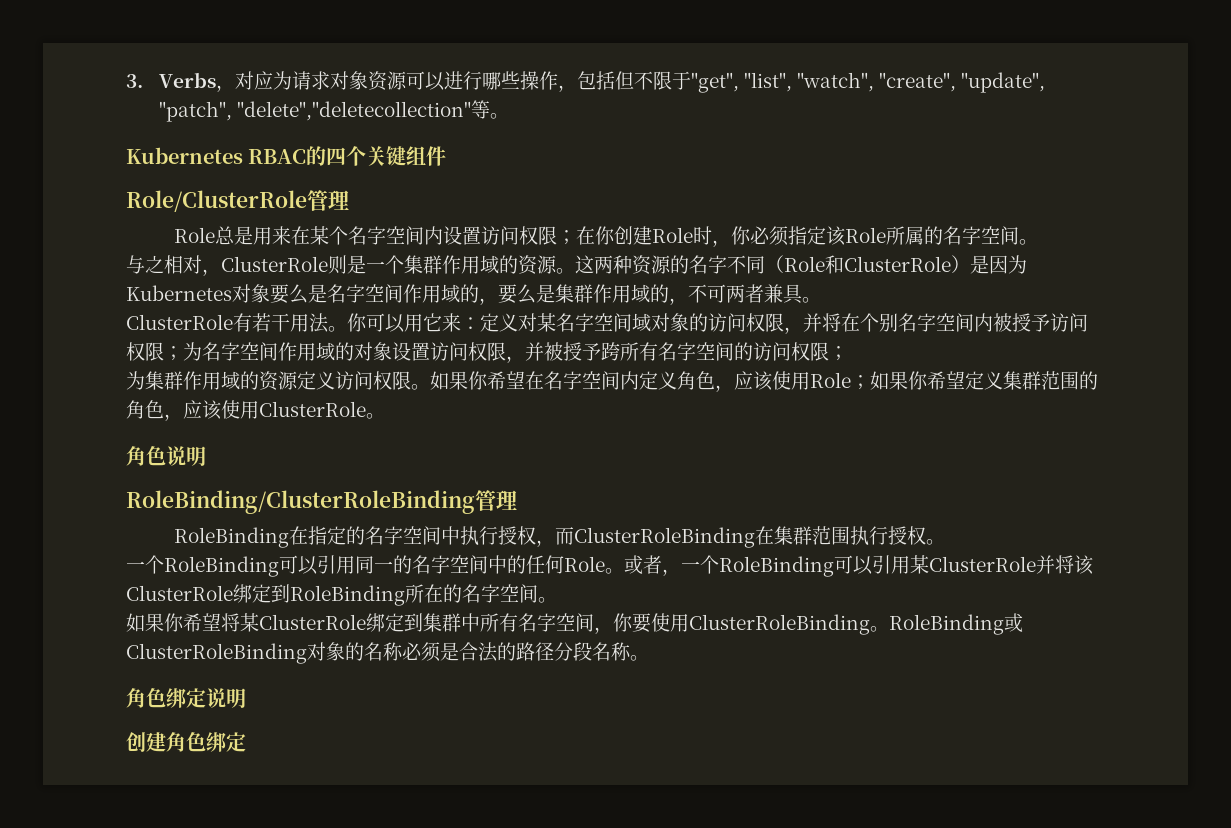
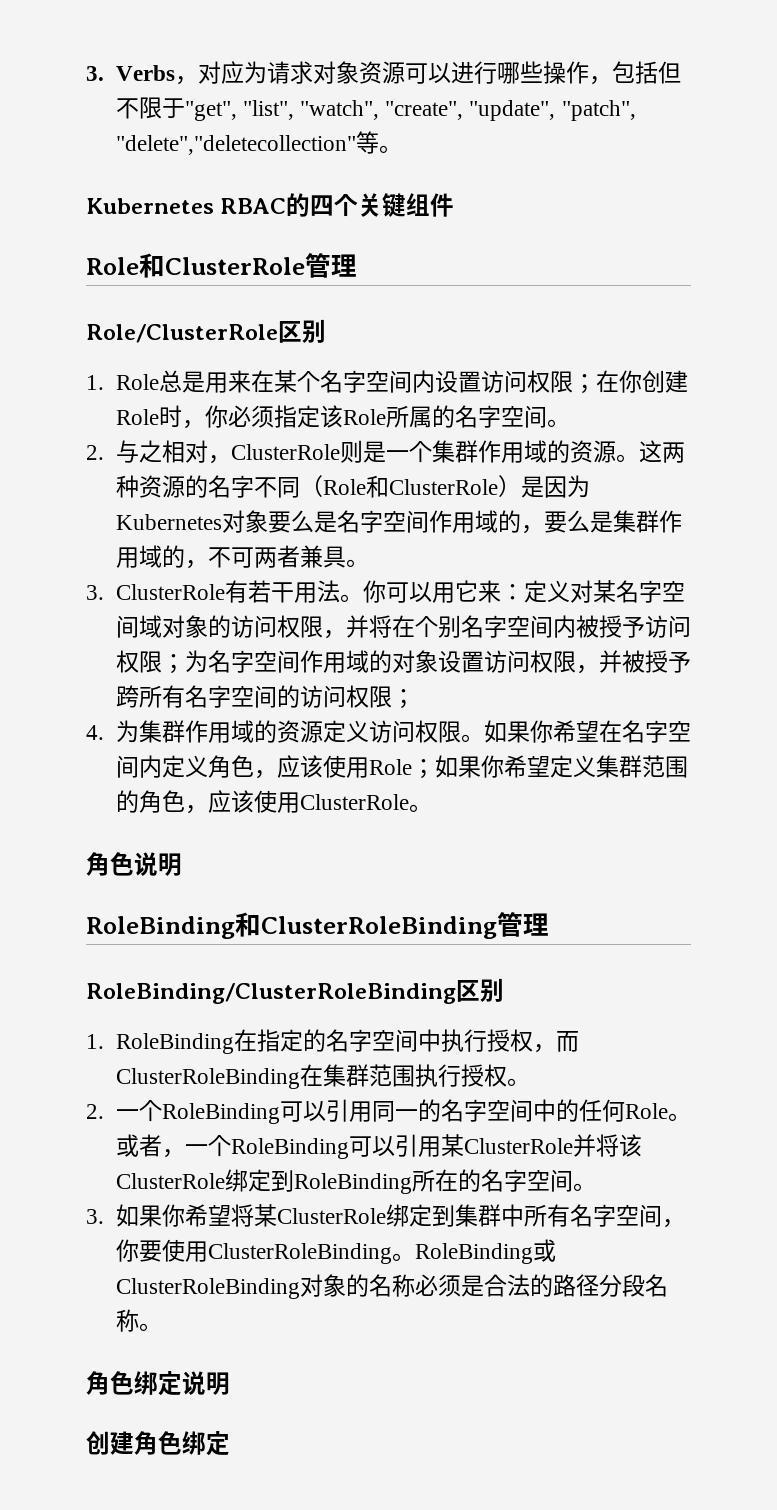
[126,190,349,212] Role/ClusterRole管理 // -> [86,253,357,278] [86,319,326,343] [86,375,104,390] Role和ClusterRole管理 // Role/ClusterRole区别 // 1.
(1038, 242) none -> [86,445,104,460] 2.
(821, 300) none -> [86,585,104,600] 3.
(848, 353) none -> [86,725,104,740] 4.
[126,490,517,514] RoleBinding/ClusterRoleBinding管理 // -> [86,912,549,939] [86,978,504,1004] [86,1034,104,1049] RoleBinding和ClusterRoleBinding管理 // RoleBinding/ClusterRoleBinding区别 // 1.
(945, 542) none -> [86,1104,104,1119] 2.
(557, 600) none -> [86,1209,104,1224] 3.

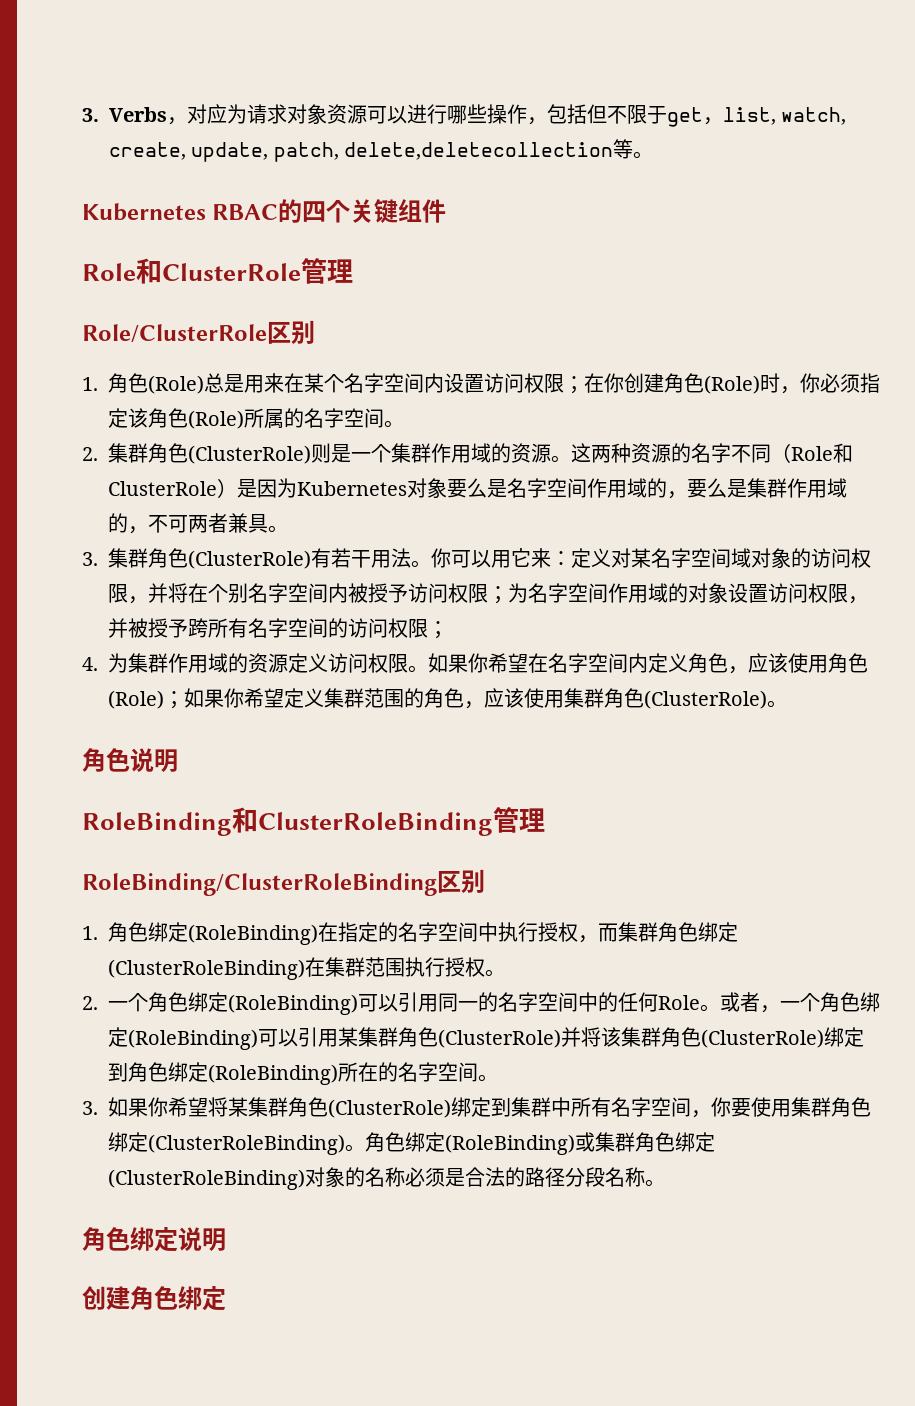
[184,100,636,121] [115,135,356,155] "get", "list", "watch", "create", "update", "patch", "delete","deletecollection" -> [667,107,847,127] [109,142,614,162] get，list, watch, create, update, patch, delete,deletecollection
[115,374,159,390] Role -> [108,373,204,394] 角色(Role)
[115,409,159,425] Role -> [664,373,760,394] 角色(Role)
[342,409,386,425] Role -> [148,408,244,429] 角色(Role)
[115,440,340,464] 与之相对，ClusterRole -> [108,443,311,464] 集群角色(ClusterRole)
[115,584,225,600] ClusterRole -> [108,548,311,569] 集群角色(ClusterRole)
[368,759,412,775] Role -> [828,653,868,673] [108,690,164,709] 角色(Role)
[299,794,409,810] ClusterRole -> [564,688,767,709] 集群角色(ClusterRole)
[115,1033,234,1054] RoleBinding -> [108,922,318,945] 角色绑定(RoleBinding)
[115,1068,300,1089] ClusterRoleBinding -> [618,922,738,942] [108,959,305,980] 集群角色绑定(ClusterRoleBinding)
[161,1103,280,1124] RoleBinding -> [148,992,358,1015] 角色绑定(RoleBinding)
[230,1134,642,1159] [115,1169,412,1194] RoleBinding可以引用某ClusterRole并将该ClusterRole绑定到RoleBinding -> [820,992,880,1012] [108,1027,864,1050] [108,1062,338,1085] 角色绑定(RoleBinding)可以引用某集群角色(ClusterRole)并将该集群角色(ClusterRole)绑定到角色绑定(RoleBinding)
[276,1208,386,1224] ClusterRole -> [248,1097,451,1118] 集群角色(ClusterRole)
[207,1239,556,1264] [115,1278,300,1299] ClusterRoleBinding。RoleBinding或ClusterRoleBinding -> [791,1097,871,1117] [108,1132,715,1155] [108,1169,305,1190] 集群角色绑定(ClusterRoleBinding)。角色绑定(RoleBinding)或集群角色绑定(ClusterRoleBinding)

